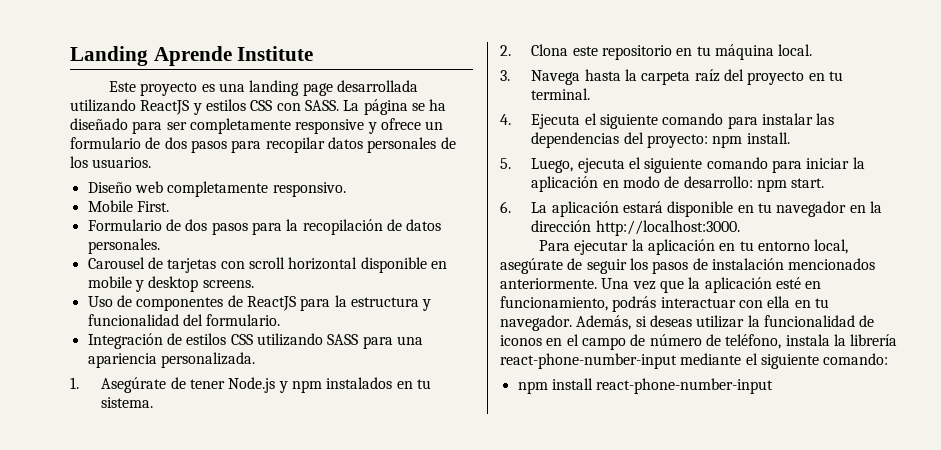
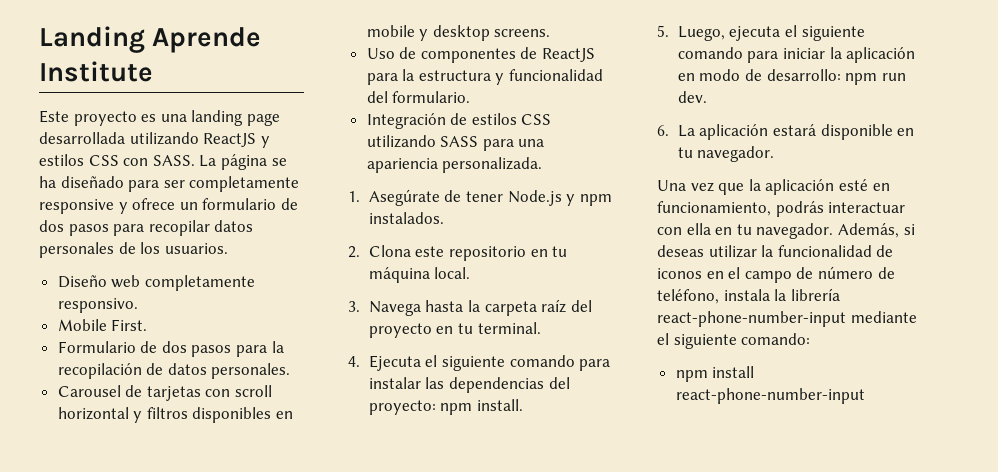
[360,257,427,273] disponible -> [133,407,272,423] y filtros disponibles
[326,377,431,389] [101,397,154,408] instalados en tu sistema. -> [368,212,444,224] instalados.
[791,178,825,188] start. -> [881,73,906,81] [677,91,707,103] run dev.
[776,201,882,217] [531,220,740,236] [539,239,849,255] [500,258,876,274] [500,278,597,289] navegador en la dirección http://localhost:3000. // Para ejecutar la aplicación en tu entorno local, asegúrate de seguir los pasos de instalación mencionados anteriormente. -> [697,146,775,162] navegador. //

